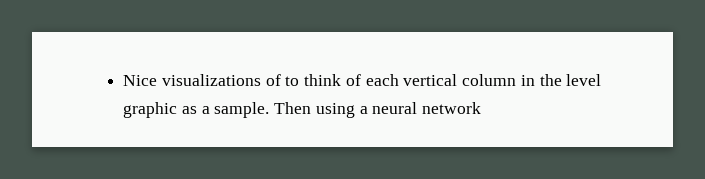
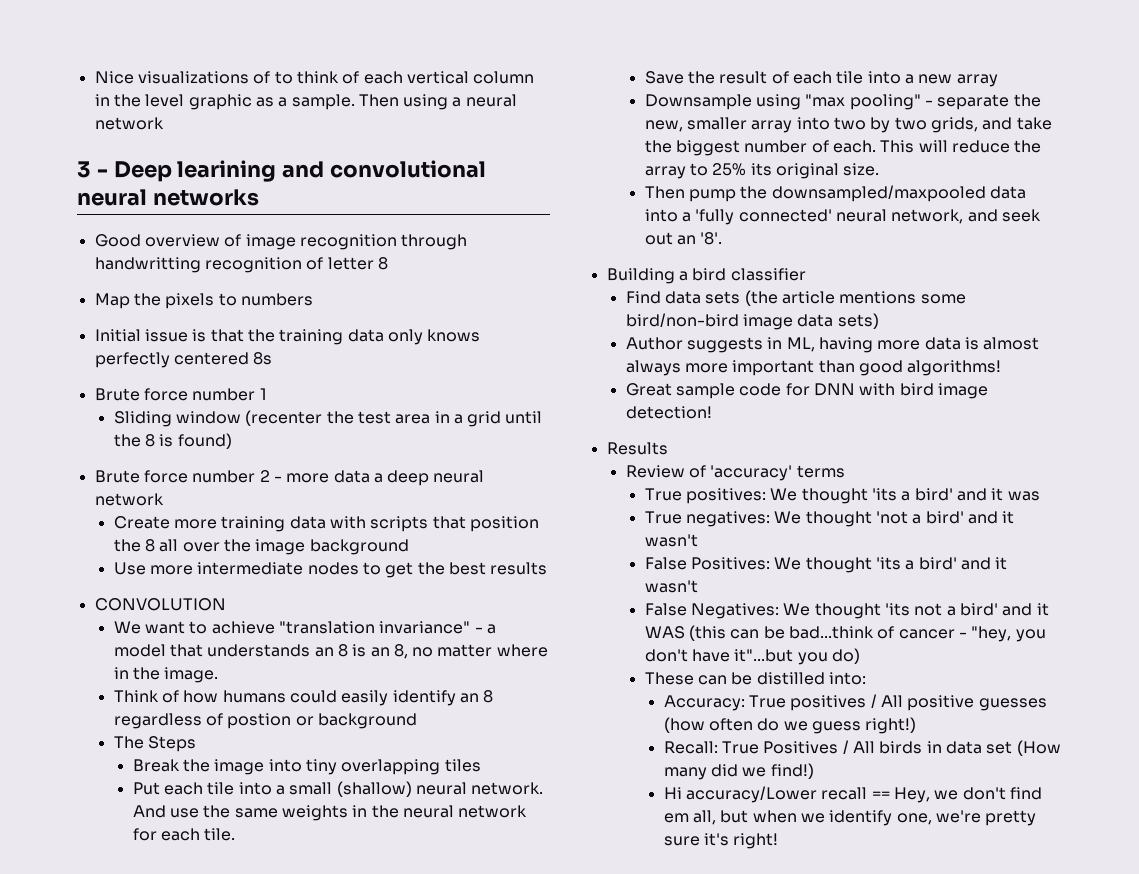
(482, 108) none -> [77,160,487,182] [77,189,259,206] [94,234,468,250] [94,257,388,273] [94,293,313,309] [94,329,481,345] [94,352,273,368] [94,388,267,401] [113,410,543,427] [113,433,232,449] [94,470,485,486] [94,493,164,506] [113,516,539,532] [113,539,409,555] [113,562,548,578] [94,598,226,611] [113,621,496,634] [113,644,548,659] [113,667,219,683] [113,690,494,706] [113,713,417,729] [113,736,196,752] [132,759,481,775] [132,781,544,797] [132,805,528,821] [132,828,236,841] [644,71,998,87] [644,94,1041,110] [644,117,1052,133] [644,140,1042,156] [644,163,880,179] [644,185,1026,202] [644,209,1041,225] [644,232,723,245] [606,268,806,284] [625,290,966,306] [625,313,879,330] [625,337,1040,353] [625,360,1002,376] [625,383,988,399] [625,406,712,419] [606,442,668,455] [625,465,845,481] [644,488,1040,504] [644,511,1015,527] [644,534,698,547] [644,557,1008,573] [644,580,698,593] [644,603,1049,619] [644,625,1046,642] [644,648,860,665] [644,672,866,685] [663,694,1047,711] [663,717,917,734] [663,740,1061,756] [663,763,814,780] [663,786,1042,803] [663,810,1037,826] [663,833,779,849] // 3 - Deep learining and convolutional neural networks // Good overview of image recognition through handwritting recognition of letter 8 // Map the pixels to numbers // Initial issue is that the training data only knows perfectly centered 8s // Brute force number 1 // Sliding window (recenter the test area in a grid until the 8 is found) // Brute force number 2 - more data a deep neural network // Create more training data with scripts that position the 8 all over the image background // Use more intermediate nodes to get the best results // CONVOLUTION // We want to achieve "translation invariance" - a model that understands an 8 is an 8, no matter where in the image. // Think of how humans could easily identify an 8 regardless of postion or background // The Steps // Break the image into tiny overlapping tiles // Put each tile into a small (shallow) neural network. And use the same weights in the neural network for each tile. // Save the result of each tile into a new array // Downsample using "max pooling" - separate the new, smaller array into two by two grids, and take the biggest number of each. This will reduce the array to 25% its original size. // Then pump the downsampled/maxpooled data into a 'fully connected' neural network, and seek out an '8'. // Building a bird classifier // Find data sets (the article mentions some bird/non-bird image data sets) // Author suggests in ML, having more data is almost always more important than good algorithms! // Great sample code for DNN with bird image detection! // Results // Review of 'accuracy' terms // True positives: We thought 'its a bird' and it was // True negatives: We thought 'not a bird' and it wasn't // False Positives: We thought 'its a bird' and it wasn't // False Negatives: We thought 'its not a bird' and it WAS (this can be bad...think of cancer - "hey, you don't have it"...but you do) // These can be distilled into: // Accuracy: True positives / All positive guesses (how often do we guess right!) // Recall: True Positives / All birds in data set (How many did we find!) // Hi accuracy/Lower recall == Hey, we don't find em all, but when we identify one, we're pretty sure it's right!

